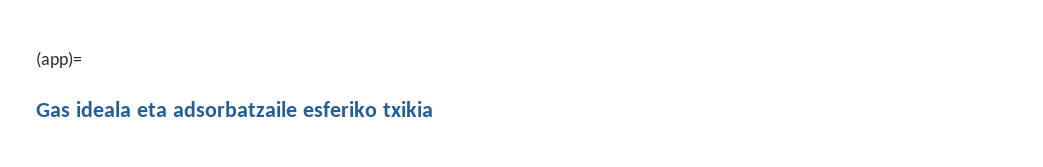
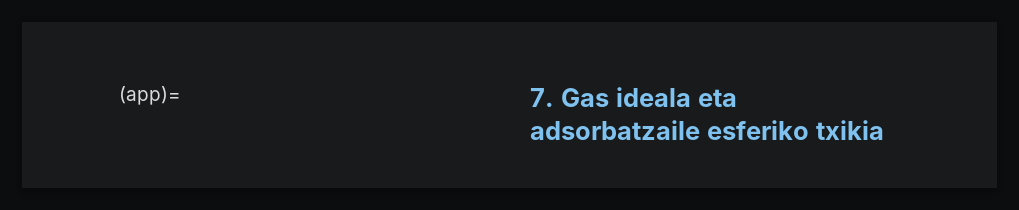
(82, 59) none -> [530,88,554,107] 7.

